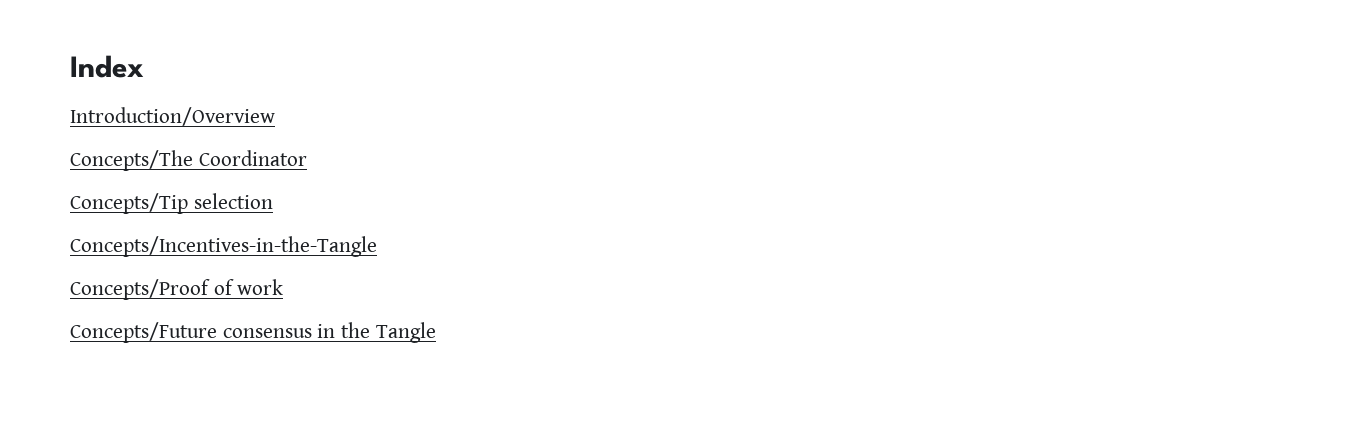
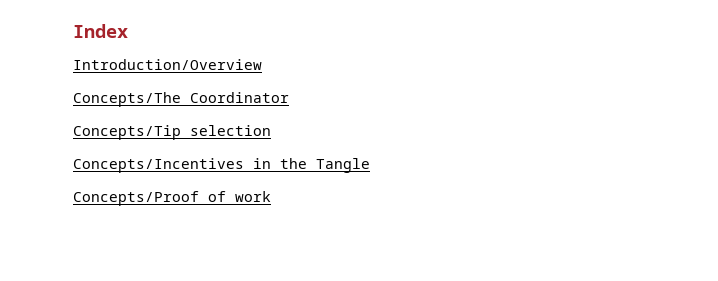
[70,236,377,257] Concepts/Incentives-in-the-Tangle -> [73,158,370,173] Concepts/Incentives in the Tangle
[70,322,436,343] // Concepts/Future consensus in the Tangle -> (271, 196) none

